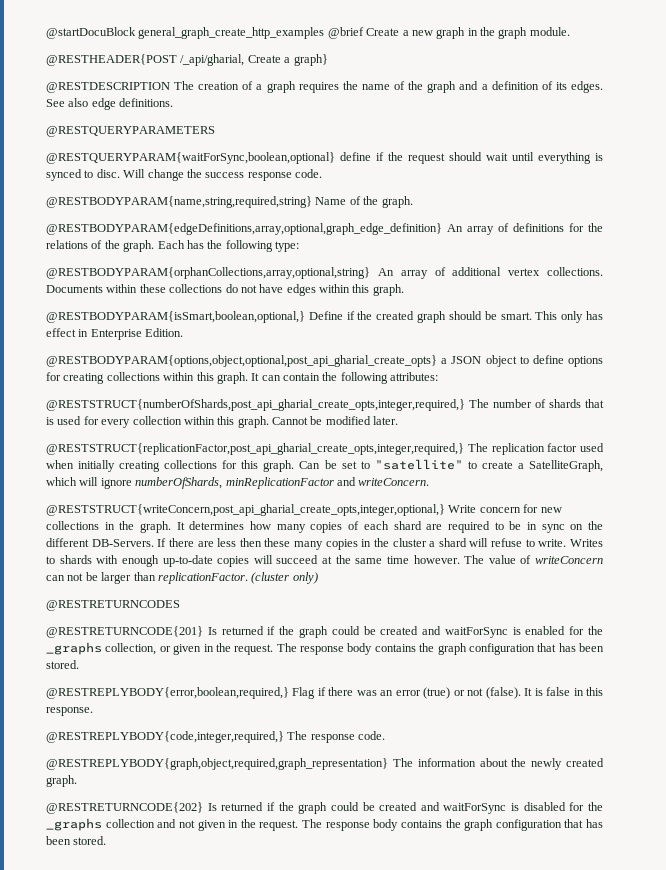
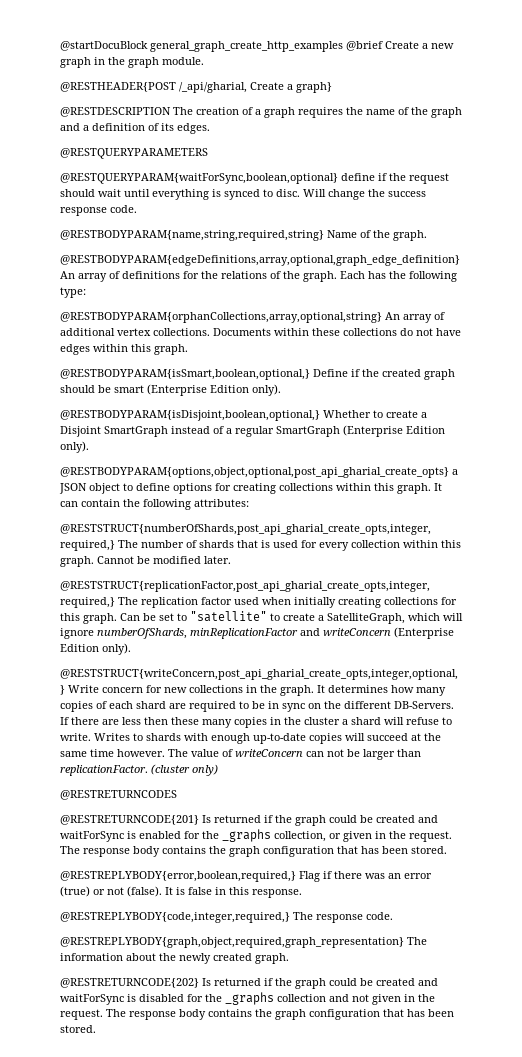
[46,98,174,110] See also edge definitions. -> (210, 128) none
[500,311,603,323] [46,328,184,340] smart. This only has effect in Enterprise Edition. -> [114,384,281,396] [60,410,427,421] [60,425,445,437] [60,441,89,453] smart (Enterprise Edition only). // @RESTBODYPARAM{isDisjoint,boolean,optional,} Whether to create a Disjoint SmartGraph instead of a regular SmartGraph (Enterprise Edition only).
[358,478,430,486] writeConcern. -> [323,627,454,639] [60,643,131,655] writeConcern (Enterprise Edition only).

